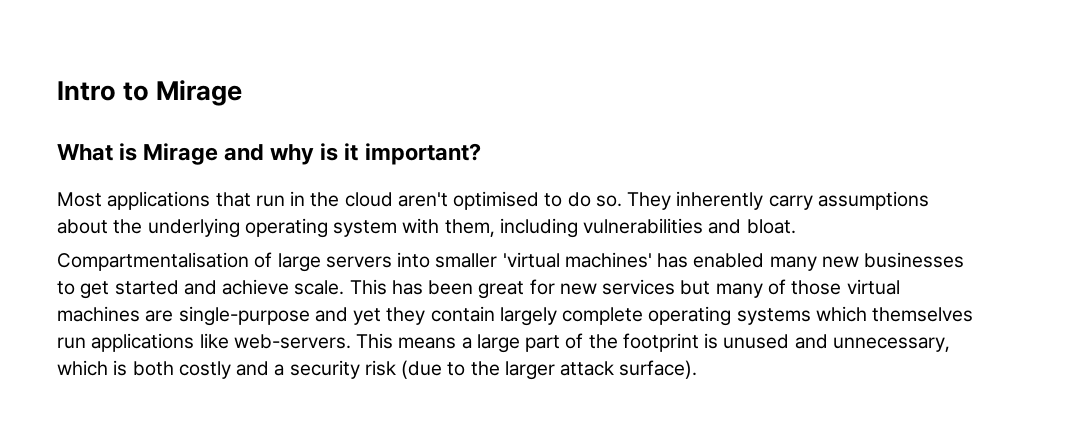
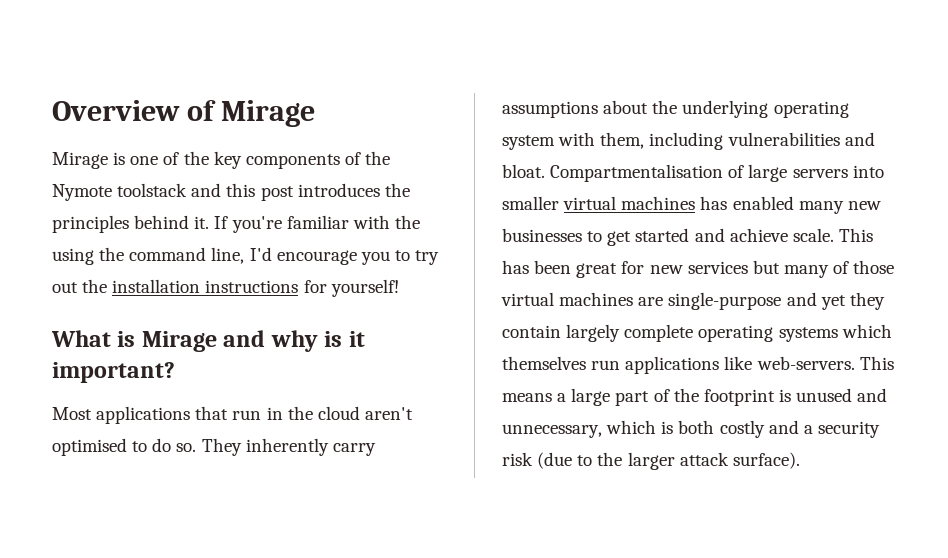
[57,80,243,106] Intro to Mirage -> [52,100,316,127] [52,151,391,169] [52,183,410,201] [52,215,420,233] [52,247,440,265] [52,279,399,297] Overview of Mirage // Mirage is one of the key components of the Nymote toolstack and this post introduces the principles behind it. If you're familiar with the using the command line, I'd encourage you to try out the installation instructions for yourself!
(796, 226) // -> (545, 171) none
[502,252,652,268] 'virtual machines' -> [563,196,696,210] virtual machines

